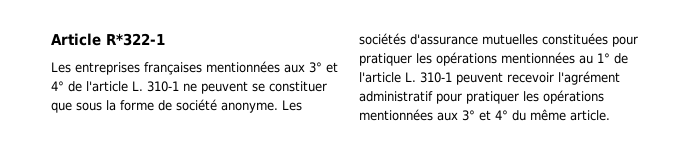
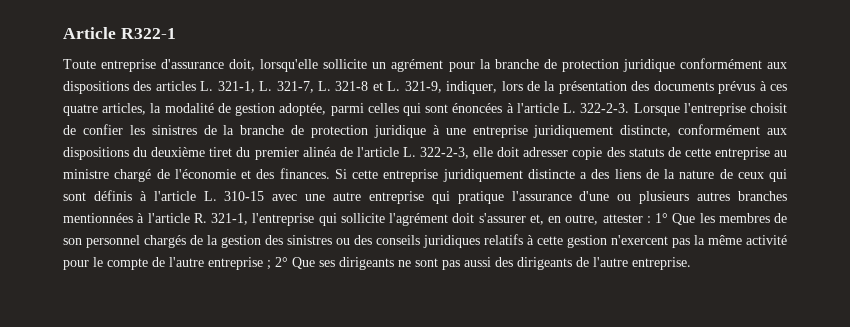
[106,33,165,46] [51,61,338,75] [51,81,327,94] [51,99,302,113] [359,33,638,47] [359,52,628,66] [359,71,620,85] [359,90,604,104] [359,109,610,121] R*322-1 // Les entreprises françaises mentionnées aux 3° et 4° de l'article L. 310-1 ne peuvent se constituer que sous la forme de société anonyme. Les sociétés d'assurance mutuelles constituées pour pratiquer les opérations mentionnées au 1° de l'article L. 310-1 peuvent recevoir l'agrément administratif pour pratiquer les opérations mentionnées aux 3° et 4° du même article. -> [120,28,176,39] [63,58,788,72] [63,81,788,94] [63,103,787,116] [63,124,787,138] [63,147,788,160] [63,168,787,182] [63,190,787,204] [63,213,787,226] [63,234,787,248] [63,257,691,270] R322-1 // Toute entreprise d'assurance doit, lorsqu'elle sollicite un agrément pour la branche de protection juridique conformément aux dispositions des articles L. 321-1, L. 321-7, L. 321-8 et L. 321-9, indiquer, lors de la présentation des documents prévus à ces quatre articles, la modalité de gestion adoptée, parmi celles qui sont énoncées à l'article L. 322-2-3. Lorsque l'entreprise choisit de confier les sinistres de la branche de protection juridique à une entreprise juridiquement distincte, conformément aux dispositions du deuxième tiret du premier alinéa de l'article L. 322-2-3, elle doit adresser copie des statuts de cette entreprise au ministre chargé de l'économie et des finances. Si cette entreprise juridiquement distincte a des liens de la nature de ceux qui sont définis à l'article L. 310-15 avec une autre entreprise qui pratique l'assurance d'une ou plusieurs autres branches mentionnées à l'article R. 321-1, l'entreprise qui sollicite l'agrément doit s'assurer et, en outre, attester : 1° Que les membres de son personnel chargés de la gestion des sinistres ou des conseils juridiques relatifs à cette gestion n'exercent pas la même activité pour le compte de l'autre entreprise ; 2° Que ses dirigeants ne sont pas aussi des dirigeants de l'autre entreprise.

